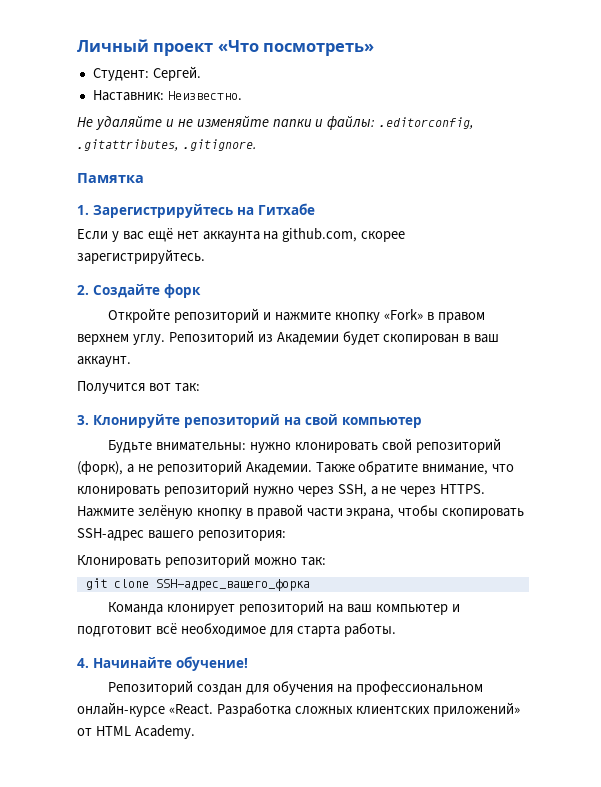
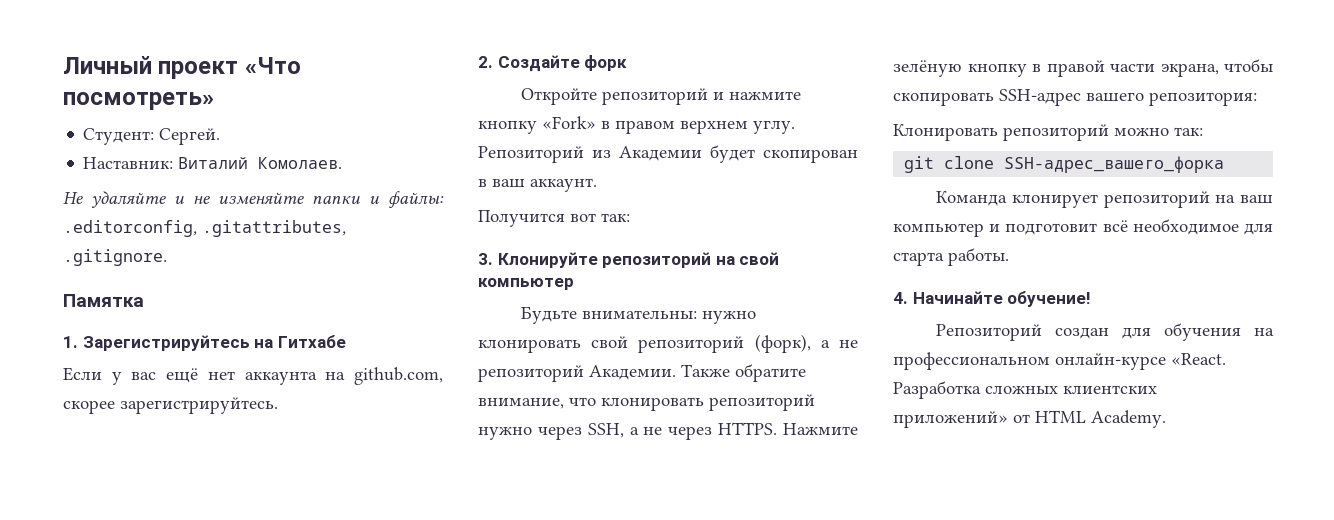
[167,91,242,100] Неизвестно. -> [178,157,343,169] Виталий Комолаев.

